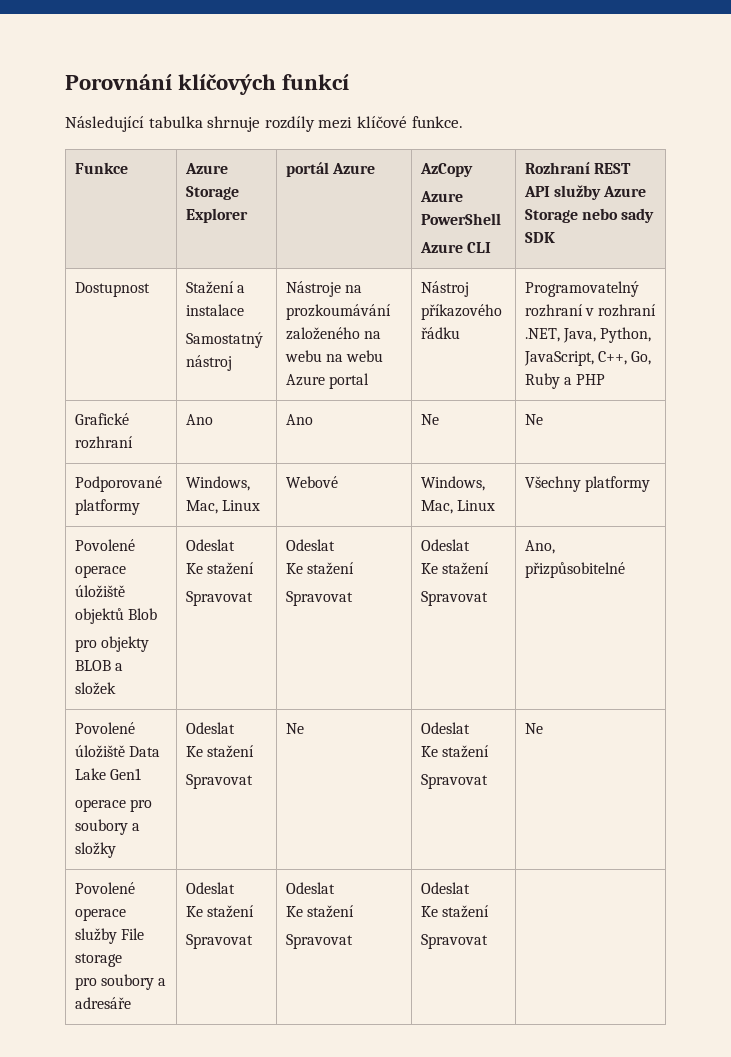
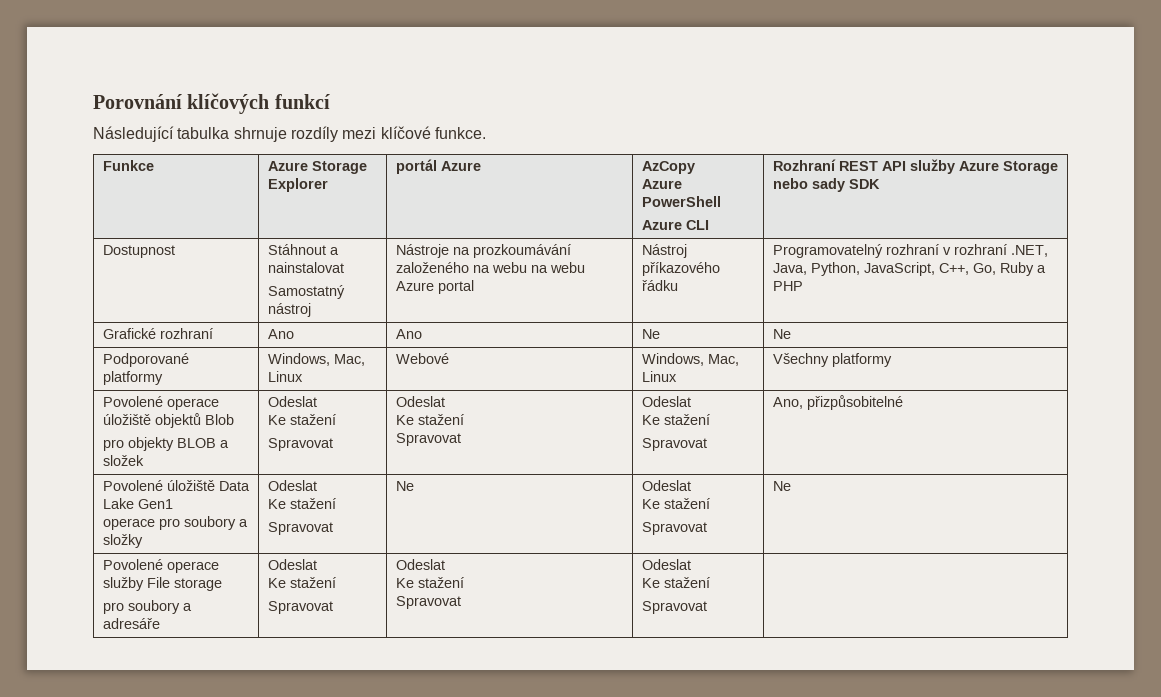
[186,281,246,294] [186,304,245,316] Stažení a instalace -> [267,244,339,255] [267,262,344,273] Stáhnout a nainstalovat

